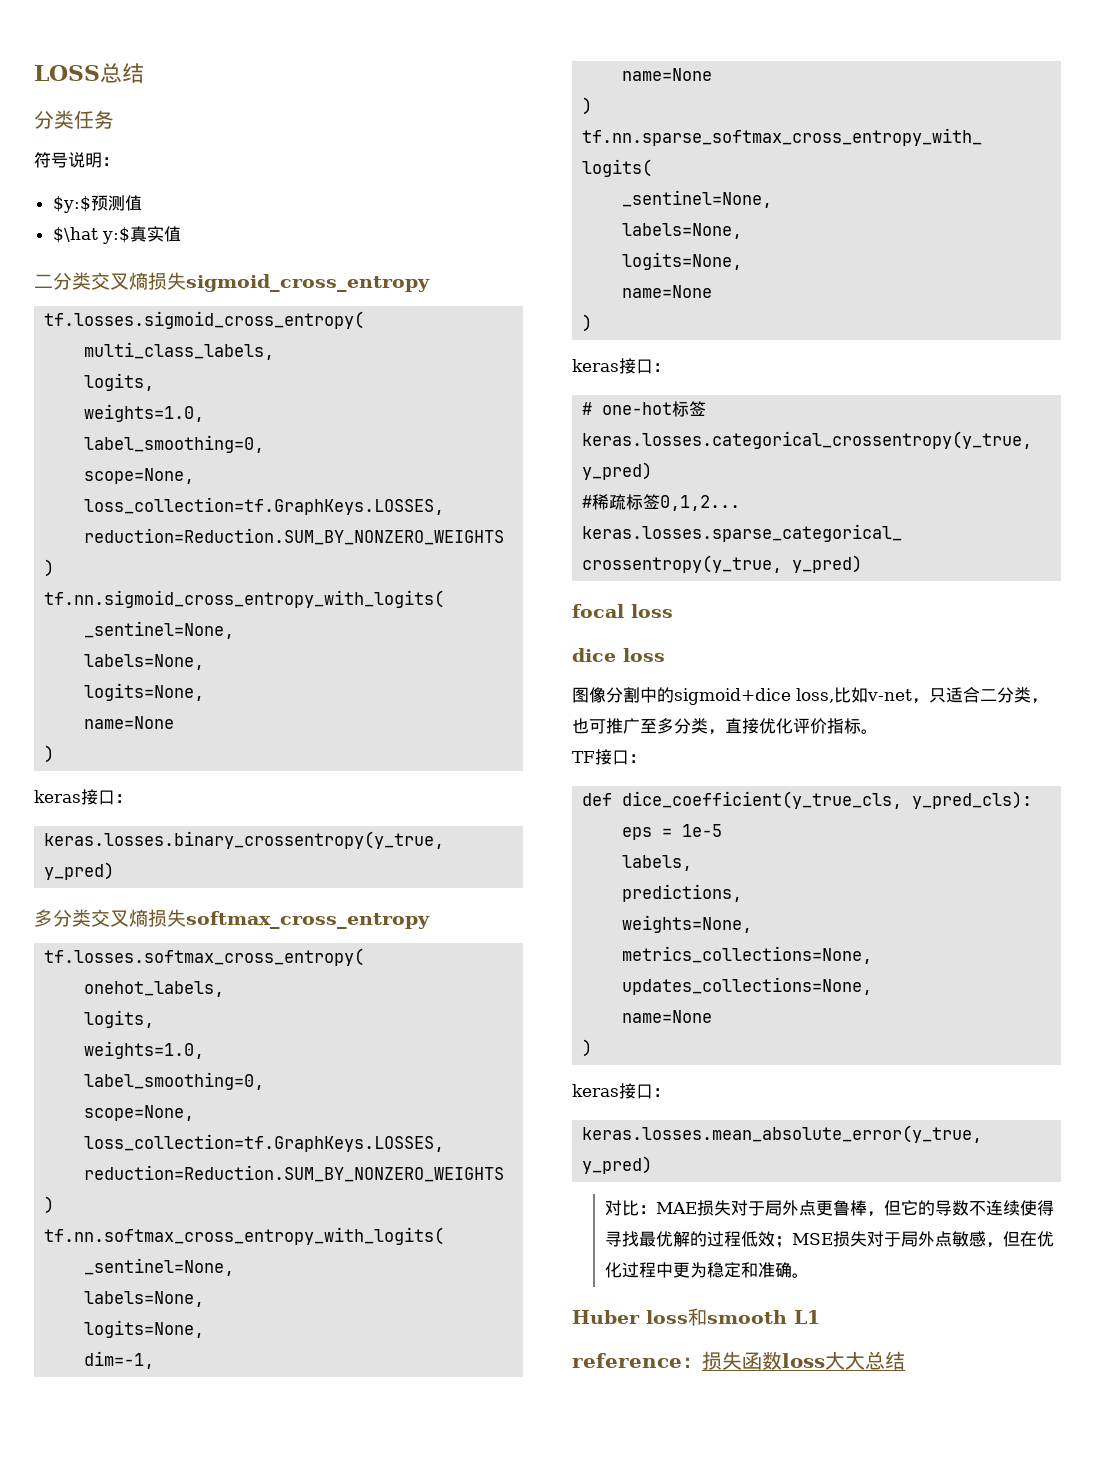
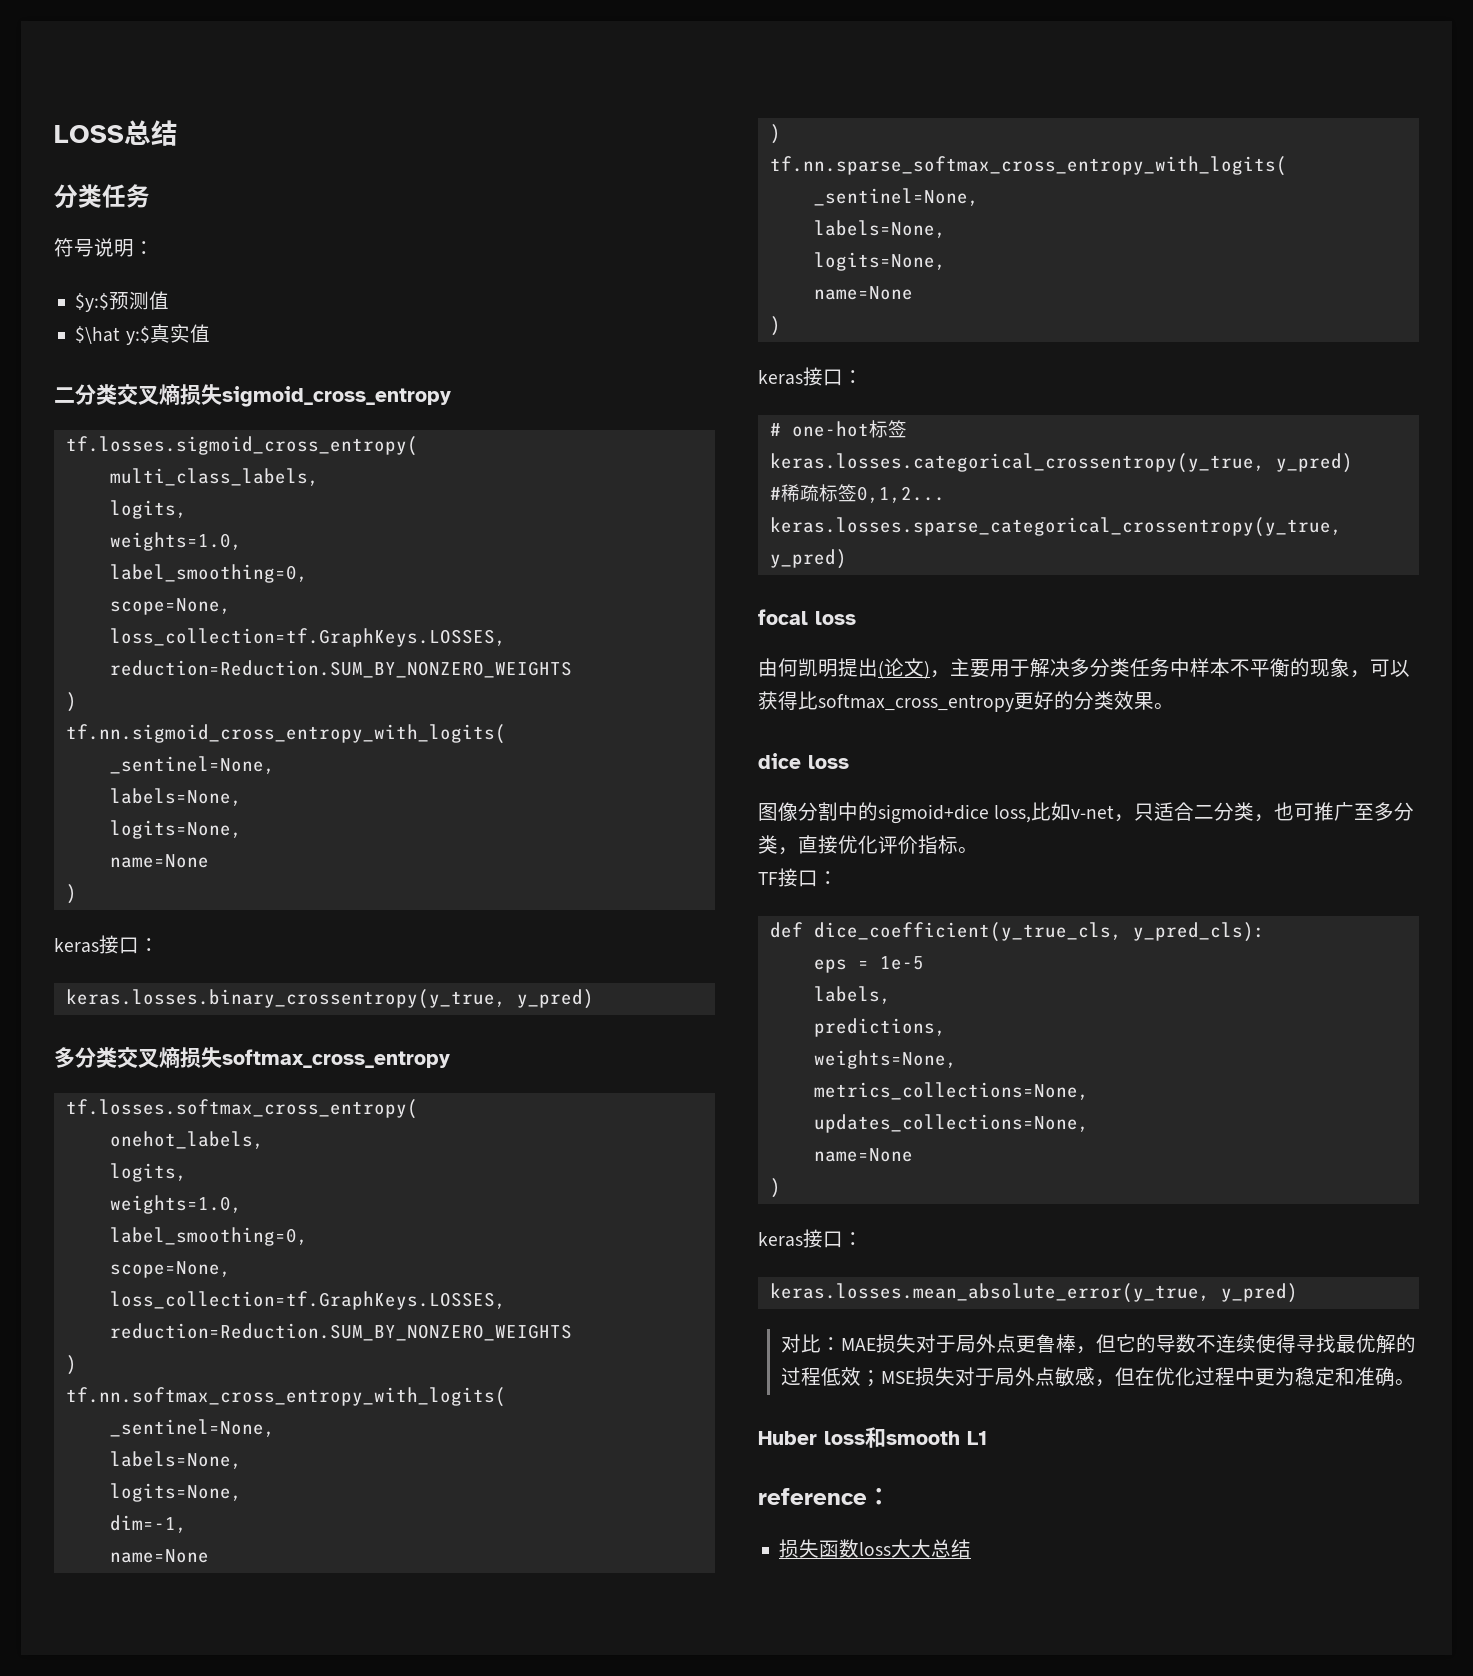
(673, 611) none -> [758,658,1410,679] [758,691,1174,712] // 由何凯明提出(论文)，主要用于解决多分类任务中样本不平衡的现象，可以获得比softmax_cross_entropy更好的分类效果。
(702, 1362) none -> (891, 1496) //

